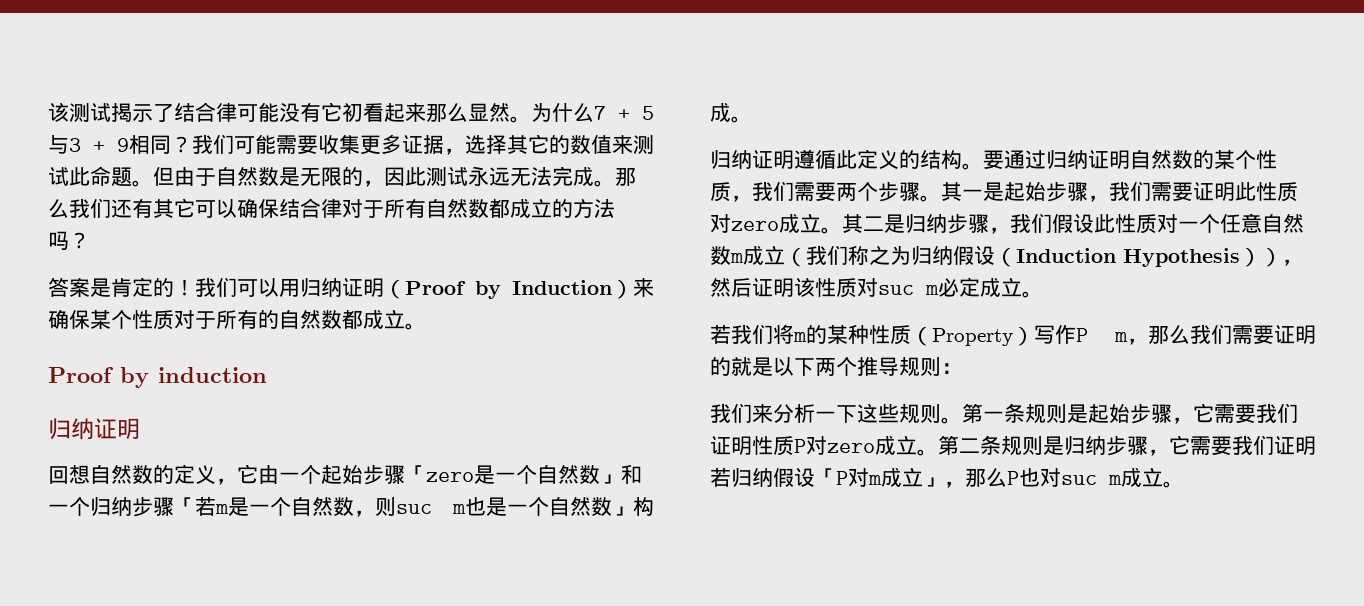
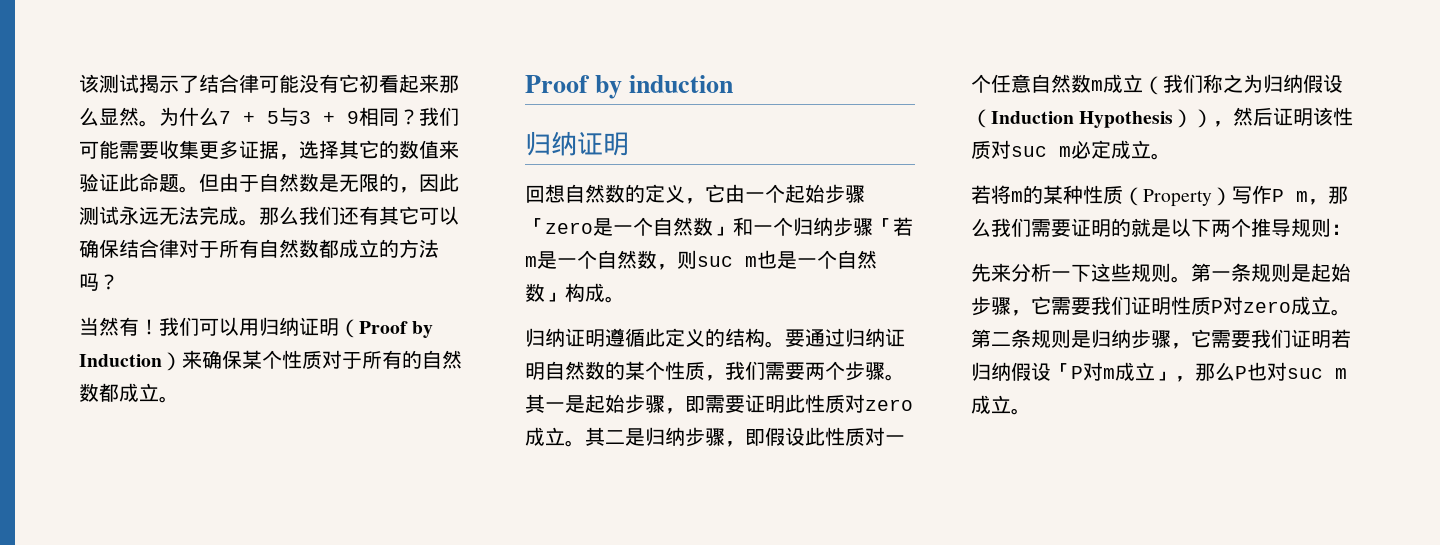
[633,135,654,154] [48,167,69,186] 测试 -> [79,173,119,192] 验证
[48,277,174,297] 答案是肯定的 -> [79,317,139,336] 当然有
[1109,181,1151,201] 我们 -> [685,396,705,413] 即
[1010,213,1052,233] 我们 -> [745,429,765,446] 即
[731,324,773,344] 我们 -> (991, 194) none
[710,403,752,423] 我们 -> [971,263,991,282] 先

